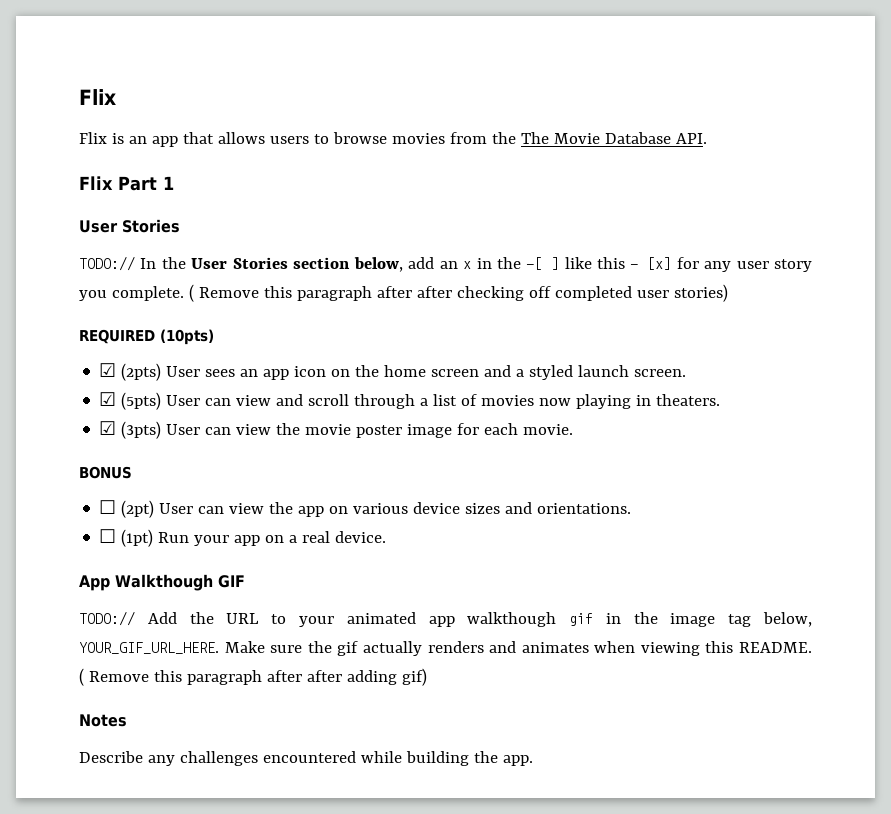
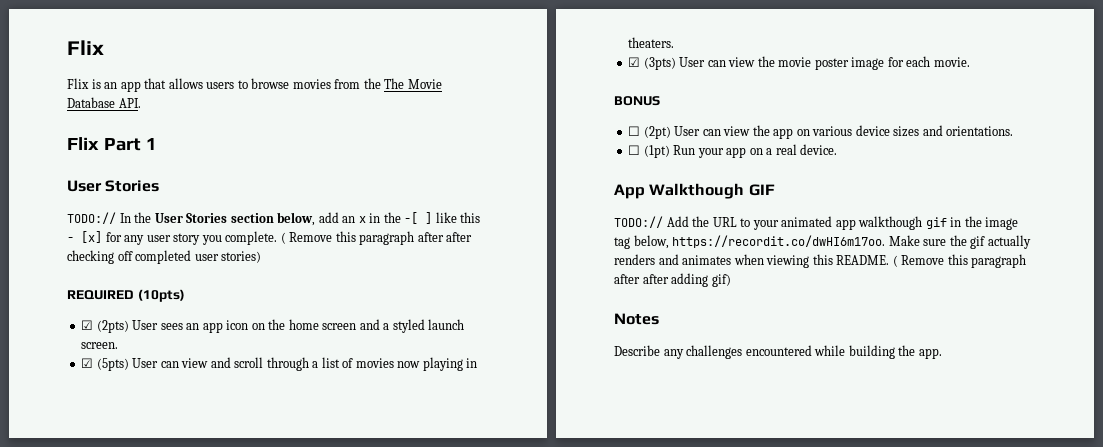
[79,642,219,654] YOUR_GIF_URL_HERE. -> [672,235,886,248] https://recordit.co/dwHI6m17oo.

